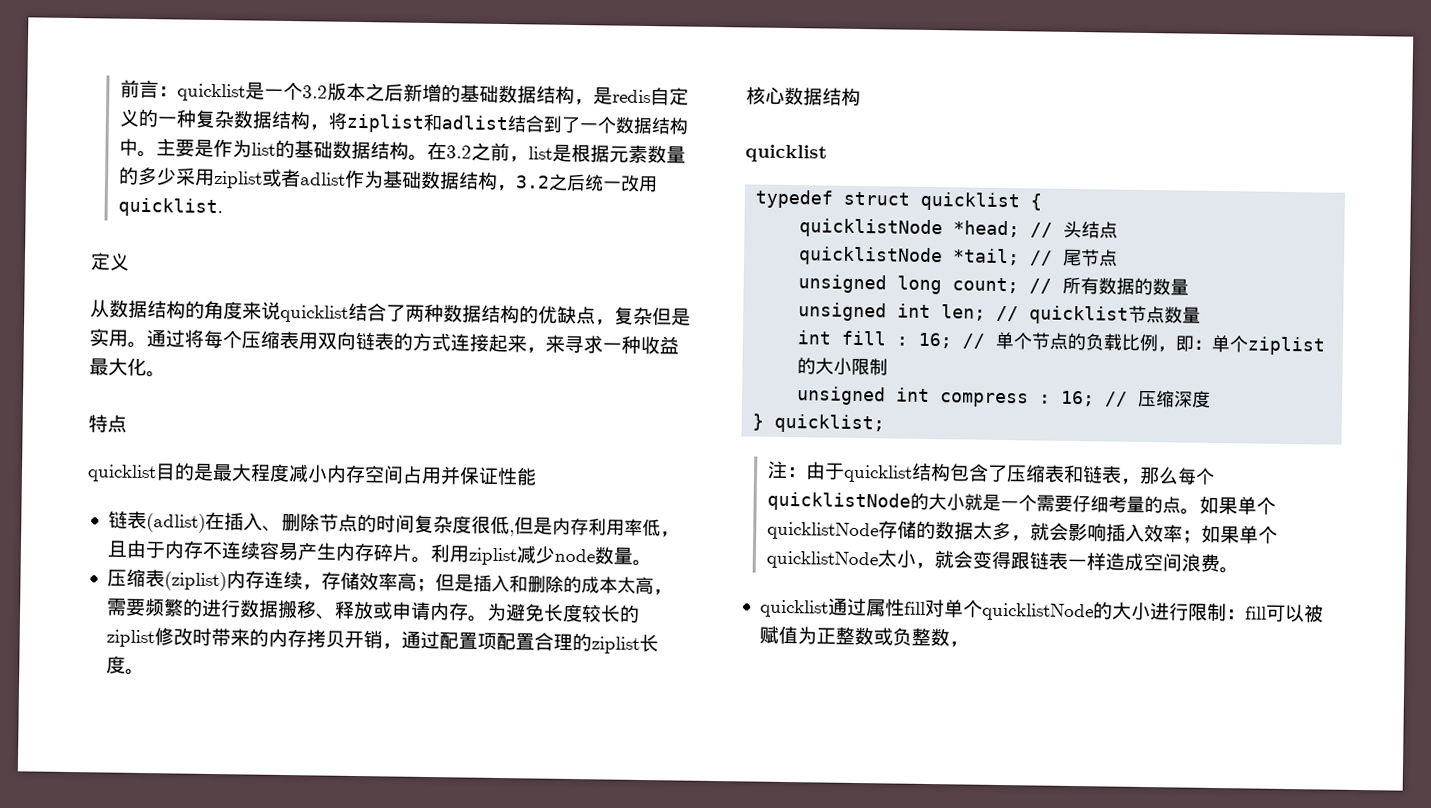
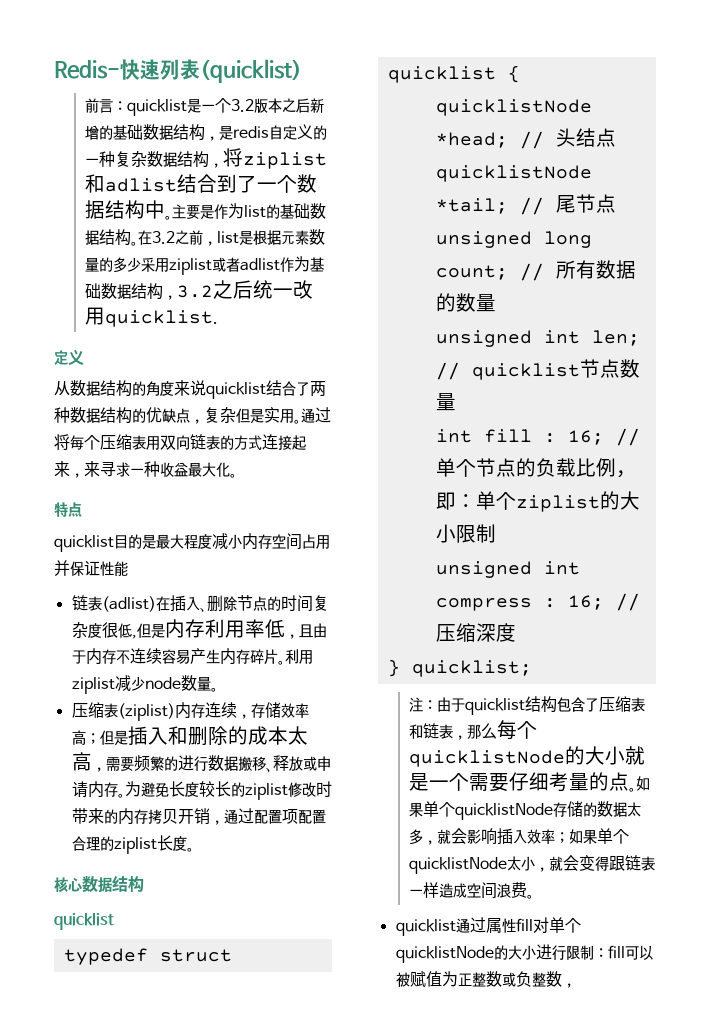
(119, 88) none -> [54,59,302,83] Redis-快速列表(quicklist) //

